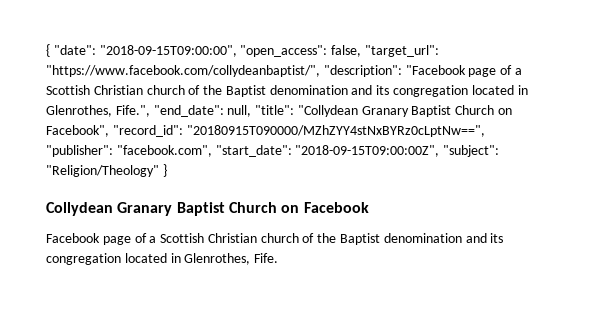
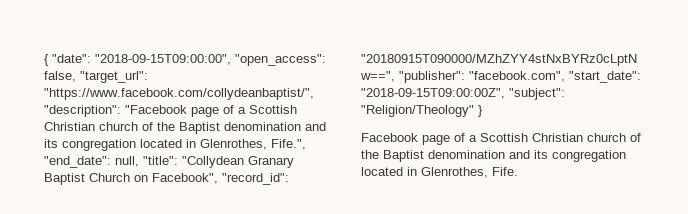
[46,202,369,216] // Collydean Granary Baptist Church on Facebook -> (483, 111) none

